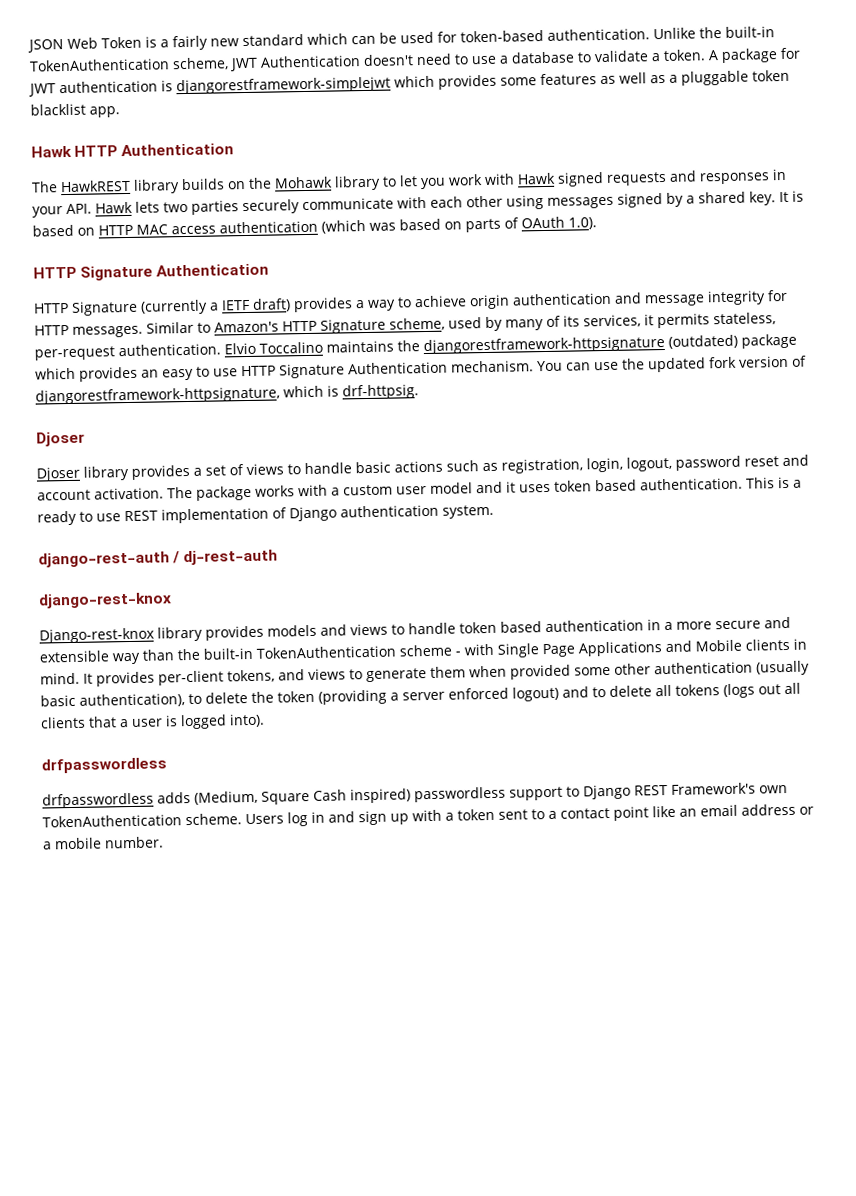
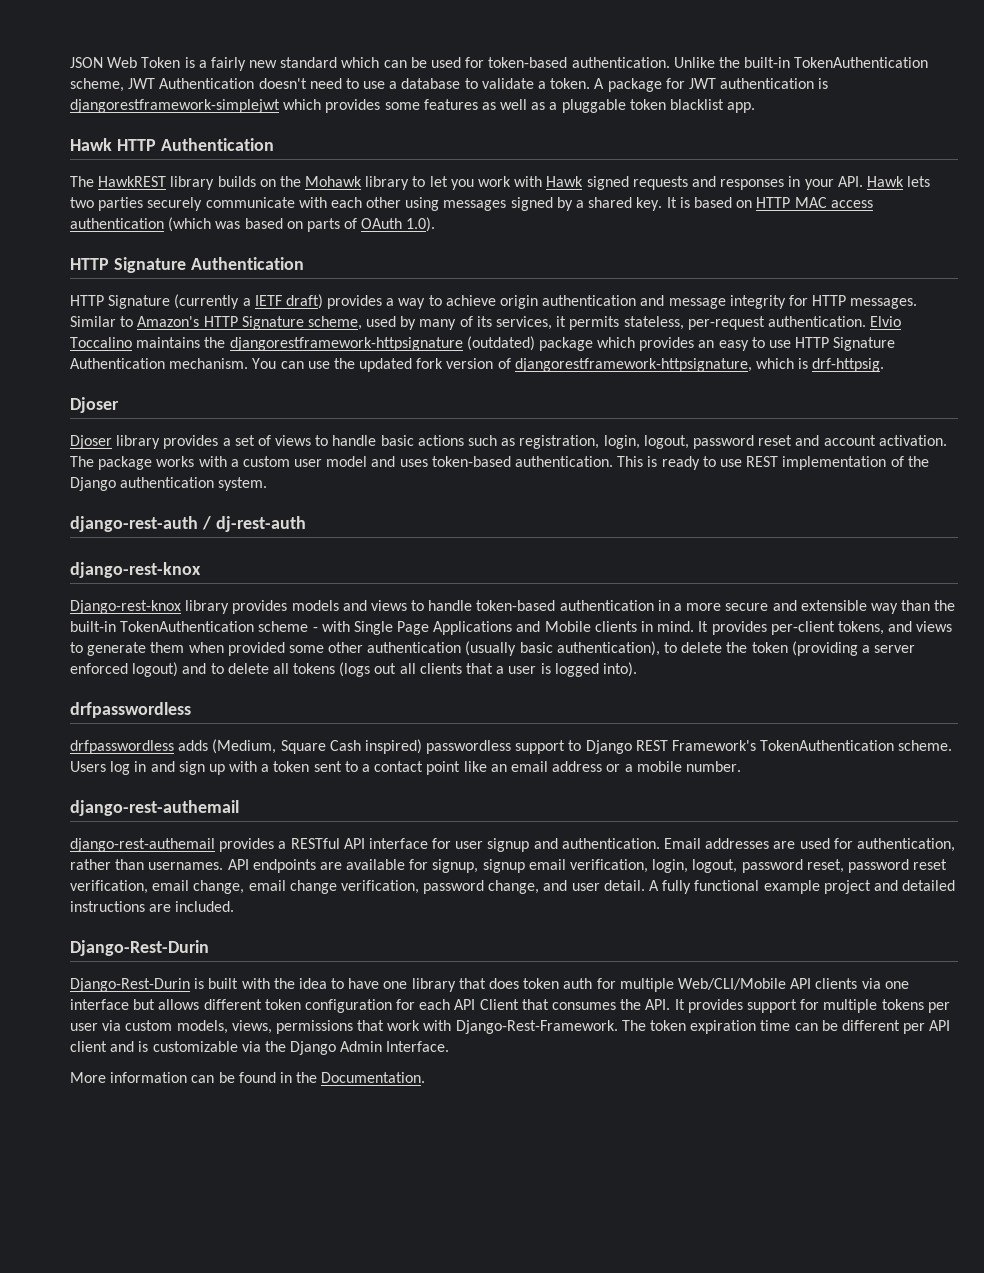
[506,479,637,493] it uses token based -> [399,456,511,467] uses token-based
[793,479,802,488] a -> (658, 461) none
(287, 513) none -> [907,456,929,467] the
[459,621,542,634] token based -> [476,600,556,611] token-based
[759,785,788,794] own -> (757, 745) none
(164, 842) none -> [70,800,239,816] [70,838,955,852] [70,859,948,873] [70,880,956,894] [70,901,235,912] [70,940,209,956] [70,978,909,992] [70,999,950,1013] [70,1020,951,1034] [70,1041,450,1055] [70,1072,426,1083] // django-rest-authemail // django-rest-authemail provides a RESTful API interface for user signup and authentication. Email addresses are used for authentication, rather than usernames. API endpoints are available for signup, signup email verification, login, logout, password reset, password reset verification, email change, email change verification, password change, and user detail. A fully functional example project and detailed instructions are included. // Django-Rest-Durin // Django-Rest-Durin is built with the idea to have one library that does token auth for multiple Web/CLI/Mobile API clients via one interface but allows different token configuration for each API Client that consumes the API. It provides support for multiple tokens per user via custom models, views, permissions that work with Django-Rest-Framework. The token expiration time can be different per API client and is customizable via the Django Admin Interface. // More information can be found in the Documentation.

